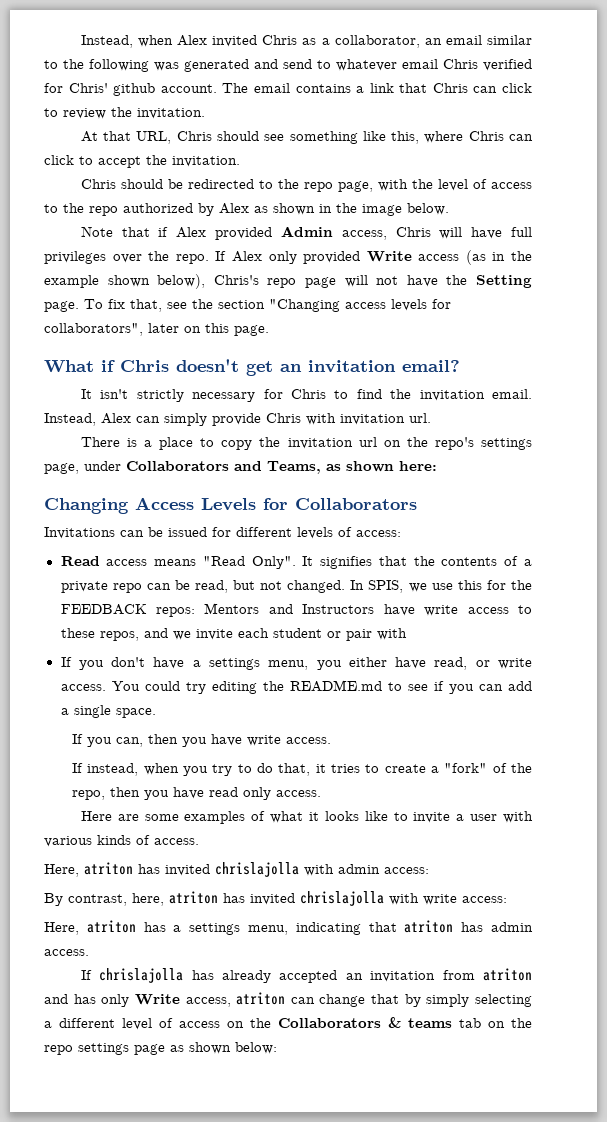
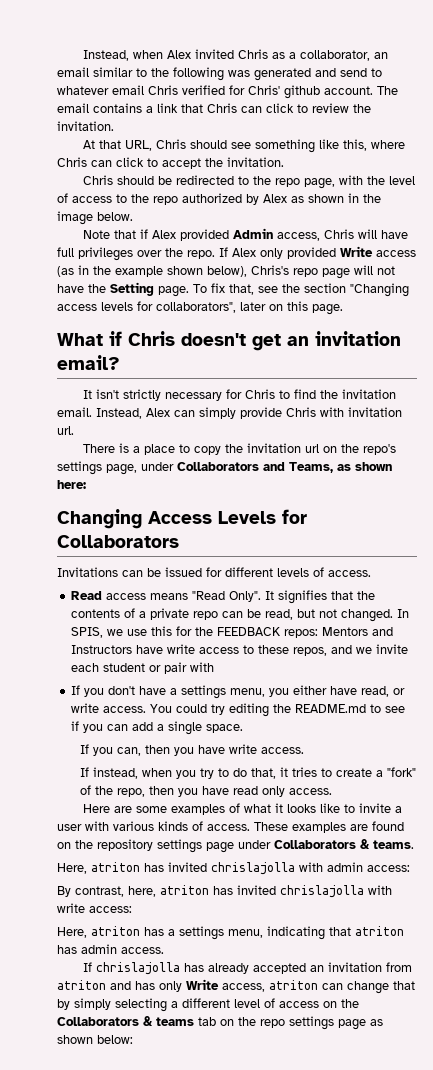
[356,530,401,537] access: -> [328,570,371,577] access.
(199, 841) none -> [254,821,404,833] [57,839,414,853] These examples are found on the repository settings page under Collaborators & teams.

